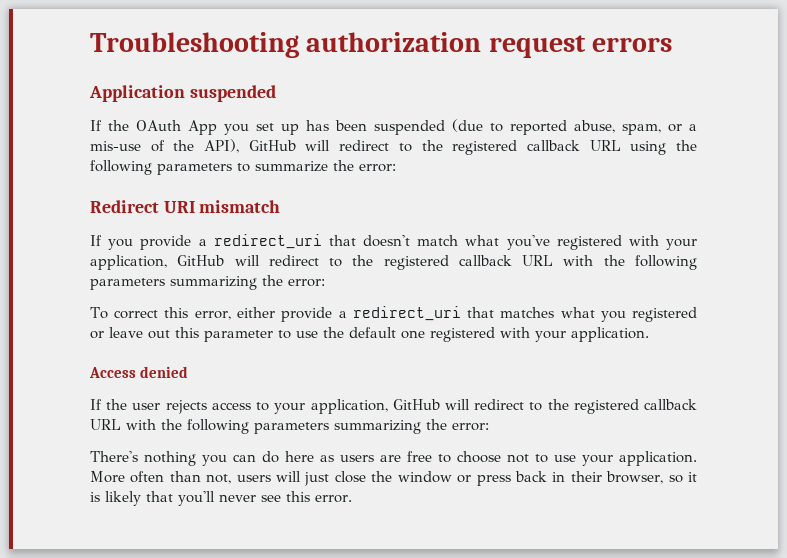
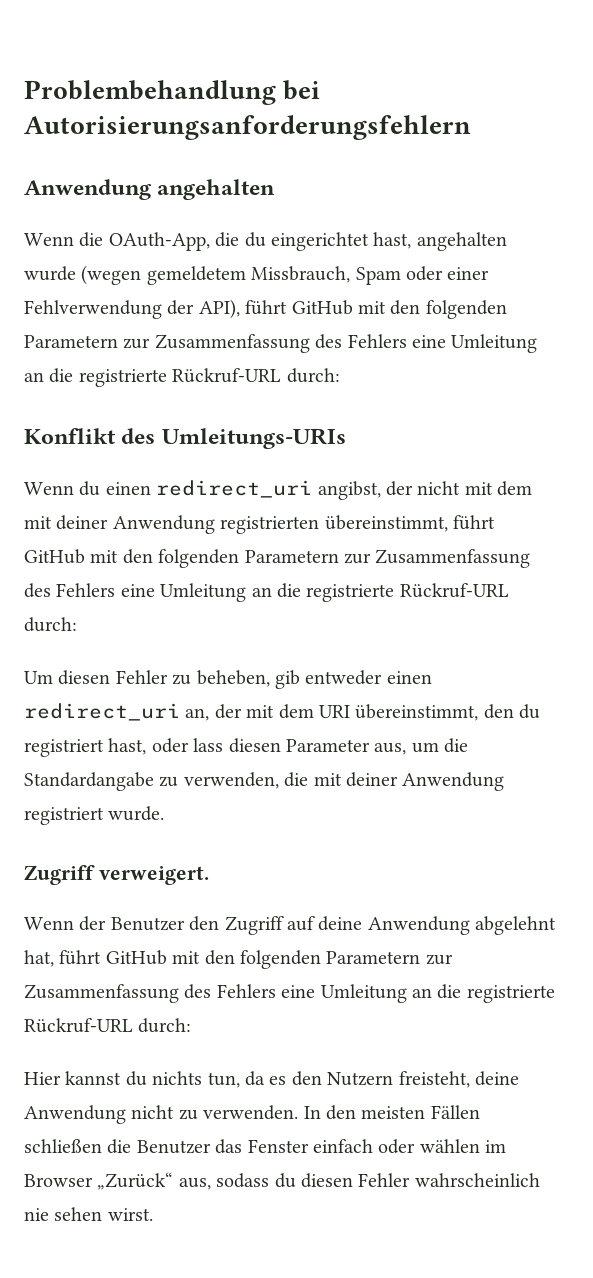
[90,32,673,58] [89,85,276,102] [90,119,697,135] [90,139,697,155] [90,160,396,175] [90,200,281,213] [90,234,697,250] [90,255,697,270] [90,275,325,290] [90,306,697,322] [90,327,649,342] [89,366,189,378] [90,399,697,414] [90,419,489,434] [90,451,697,466] [90,471,698,486] [90,491,352,506] Troubleshooting authorization request errors // Application suspended // If the OAuth App you set up has been suspended (due to reported abuse, spam, or a mis-use of the API), GitHub will redirect to the registered callback URL using the following parameters to summarize the error: // Redirect URI mismatch // If you provide a redirect_uri that doesn't match what you've registered with your application, GitHub will redirect to the registered callback URL with the following parameters summarizing the error: // To correct this error, either provide a redirect_uri that matches what you registered or leave out this parameter to use the default one registered with your application. // Access denied // If the user rejects access to your application, GitHub will redirect to the registered callback URL with the following parameters summarizing the error: // There's nothing you can do here as users are free to choose not to use your application. More often than not, users will just close the window or press back in their browser, so it is likely that you'll never see this error. -> [24,80,321,105] [24,115,471,140] [24,179,276,200] [24,232,507,251] [24,265,490,285] [24,299,507,319] [24,334,538,353] [24,368,340,387] [24,428,346,449] [24,480,533,500] [24,515,495,534] [24,549,531,568] [24,583,509,602] [24,617,77,632] [24,670,432,689] [24,703,541,721] [24,738,469,757] [24,772,505,791] [24,806,165,825] [24,865,209,885] [24,916,557,935] [24,950,453,969] [24,984,555,1003] [24,1018,192,1033] [24,1071,519,1088] [24,1105,480,1124] [24,1139,507,1154] [24,1172,540,1190] [24,1207,153,1221] Problembehandlung bei Autorisierungsanforderungsfehlern // Anwendung angehalten // Wenn die OAuth-App, die du eingerichtet hast, angehalten wurde (wegen gemeldetem Missbrauch, Spam oder einer Fehlverwendung der API), führt GitHub mit den folgenden Parametern zur Zusammenfassung des Fehlers eine Umleitung an die registrierte Rückruf-URL durch: // Konflikt des Umleitungs-URIs // Wenn du einen redirect_uri angibst, der nicht mit dem mit deiner Anwendung registrierten übereinstimmt, führt GitHub mit den folgenden Parametern zur Zusammenfassung des Fehlers eine Umleitung an die registrierte Rückruf-URL durch: // Um diesen Fehler zu beheben, gib entweder einen redirect_uri an, der mit dem URI übereinstimmt, den du registriert hast, oder lass diesen Parameter aus, um die Standardangabe zu verwenden, die mit deiner Anwendung registriert wurde. // Zugriff verweigert. // Wenn der Benutzer den Zugriff auf deine Anwendung abgelehnt hat, führt GitHub mit den folgenden Parametern zur Zusammenfassung des Fehlers eine Umleitung an die registrierte Rückruf-URL durch: // Hier kannst du nichts tun, da es den Nutzern freisteht, deine Anwendung nicht zu verwenden. In den meisten Fällen schließen die Benutzer das Fenster einfach oder wählen im Browser „Zurück“ aus, sodass du diesen Fehler wahrscheinlich nie sehen wirst.

